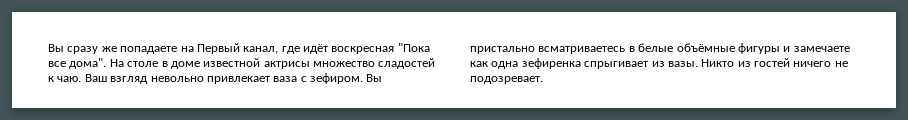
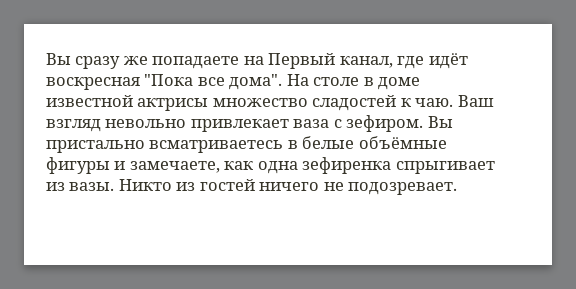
[793,46,850,52] замечаете -> [129,161,220,173] замечаете,

